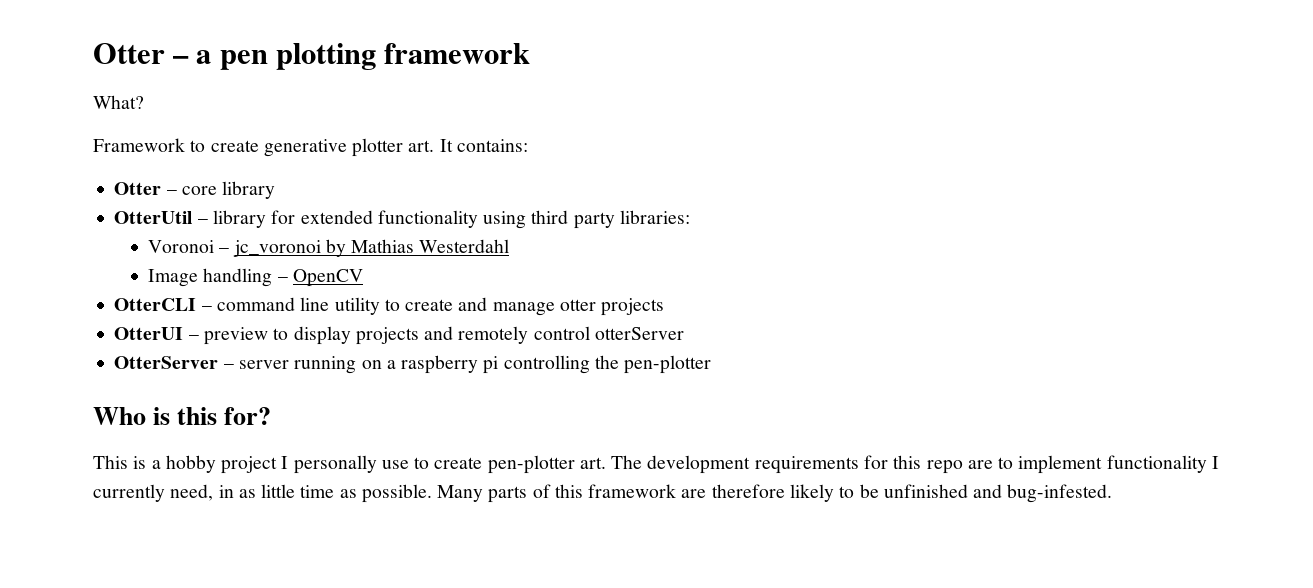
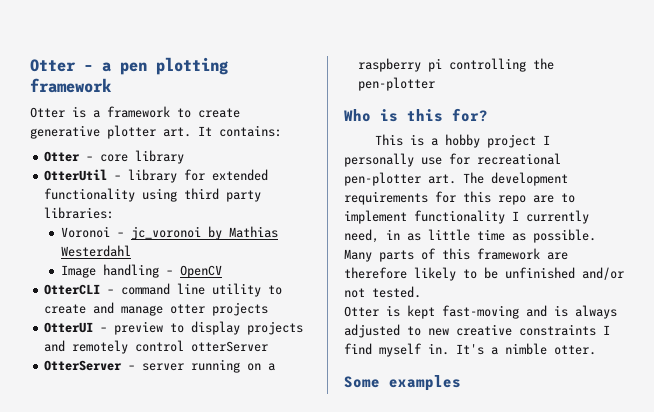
[93,95,144,109] [93,138,185,152] What? // Framework -> [30,106,170,118] Otter is a framework
[414,457,483,469] to create -> [449,153,561,165] for recreational
[973,484,1113,503] and bug-infested. -> [582,267,624,280] [344,286,421,298] [344,305,617,319] [344,324,610,338] [344,343,596,357] [344,375,461,391] and/or not tested. // Otter is kept fast-moving and is always adjusted to new creative constraints I find myself in. It's a nimble otter. // Some examples

